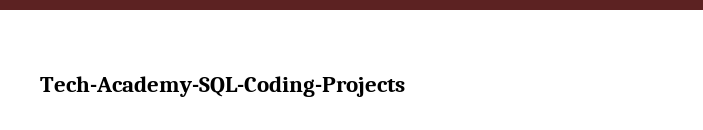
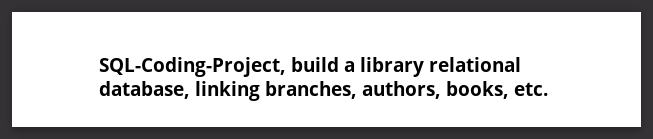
[40,76,405,97] Tech-Academy-SQL-Coding-Projects -> [99,57,521,77] [99,81,548,101] SQL-Coding-Project, build a library relational database, linking branches, authors, books, etc.

